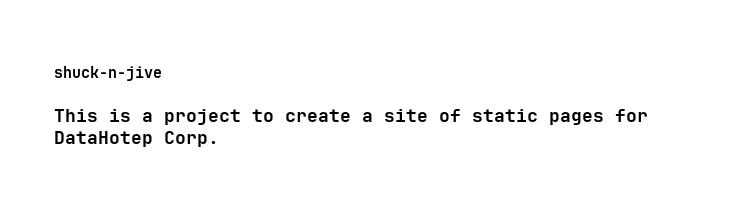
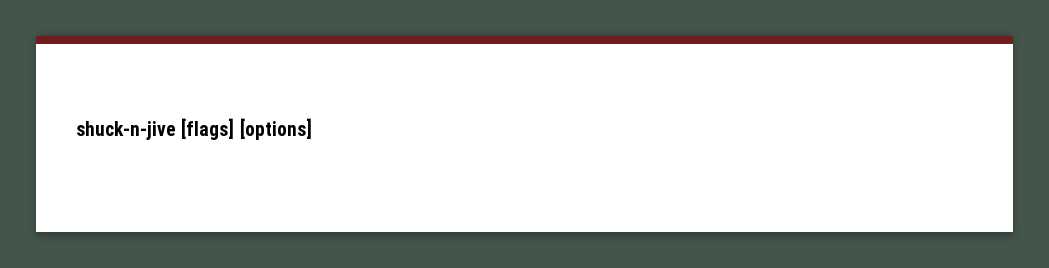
[54,109,648,125] [54,131,219,147] // This is a project to create a site of static pages for DataHotep Corp. -> [181,118,312,140] [flags] [options]

